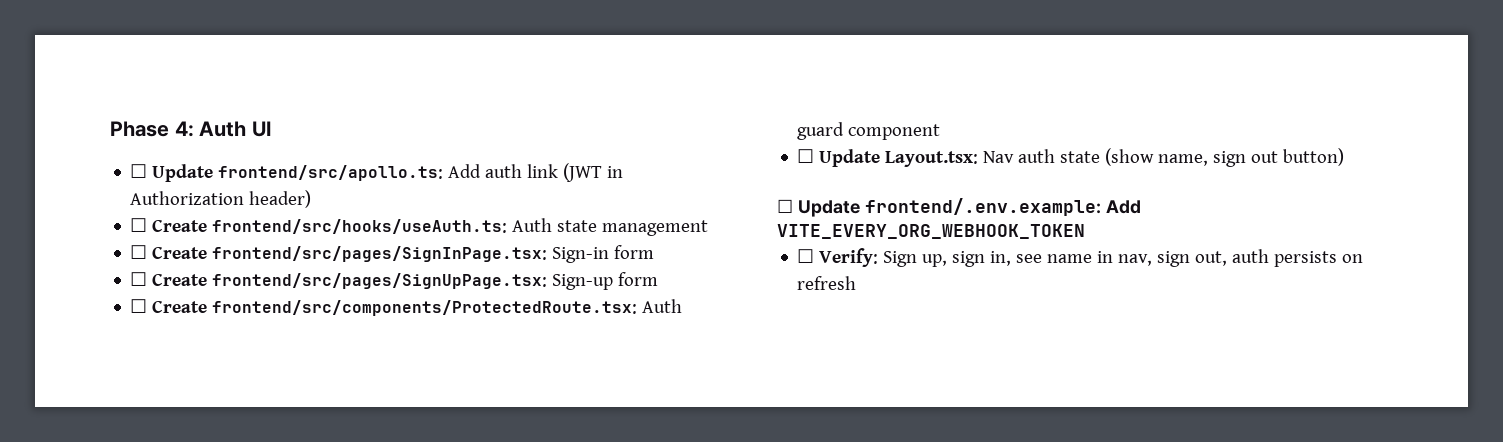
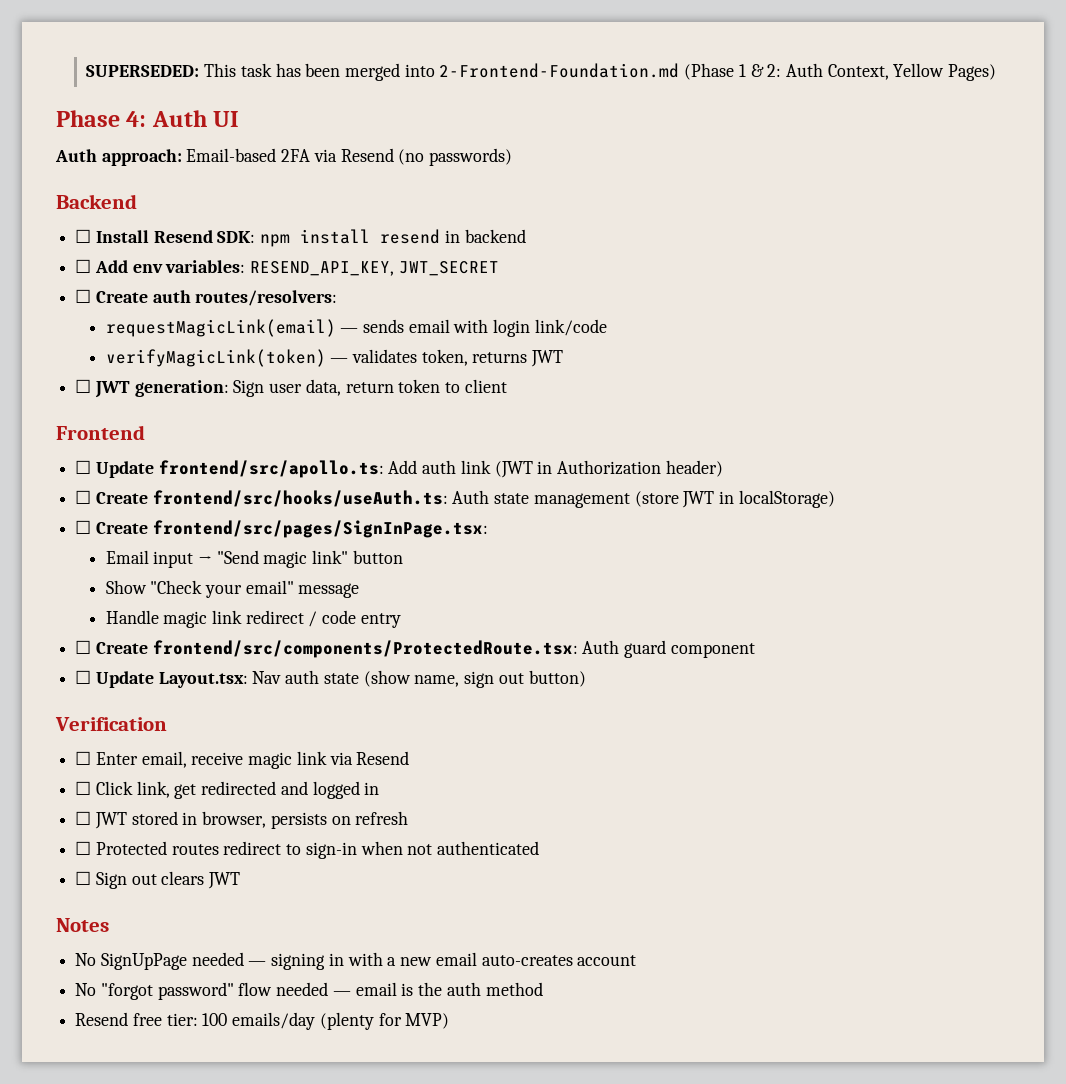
[110,121,271,137] Phase 4: Auth UI -> [86,63,997,81] [56,110,240,127] [55,148,513,166] [56,194,137,209] [75,229,526,247] [75,259,499,276] [75,289,338,306] [105,319,607,337] [105,349,564,367] [75,379,507,398] [56,425,145,440] SUPERSEDED: This task has been merged into 2-Frontend-Foundation.md (Phase 1 & 2: Auth Context, Yellow Pages) // Phase 4: Auth UI // Auth approach: Email-based 2FA via Resend (no passwords) // Backend // ☐ Install Resend SDK: npm install resend in backend // ☐ Add env variables: RESEND_API_KEY, JWT_SECRET // ☐ Create auth routes/resolvers: // requestMagicLink(email) — sends email with login link/code // verifyMagicLink(token) — validates token, returns JWT // ☐ JWT generation: Sign user data, return token to client // Frontend
(709, 228) none -> [634,490,835,508] (store JWT in localStorage)
[552,245,655,263] [130,272,659,290] Sign-in form // ☐ Create frontend/src/pages/SignUpPage.tsx: Sign-up form -> [105,550,403,568] [105,580,360,598] [105,610,401,628] // Email input → "Send magic link" button // Show "Check your email" message // Handle magic link redirect / code entry
[777,198,1141,217] [777,224,1085,239] [797,248,1364,267] [797,276,857,290] ☐ Update frontend/.env.example: Add VITE_EVERY_ORG_WEBHOOK_TOKEN // ☐ Verify: Sign up, sign in, see name in nav, sign out, auth persists on refresh -> [55,717,167,731] [75,751,410,769] [75,781,380,799] [75,811,409,829] [75,841,540,859] [75,871,241,889] [56,918,109,932] [75,952,637,970] [75,982,543,1000] [75,1012,450,1030] Verification // ☐ Enter email, receive magic link via Resend // ☐ Click link, get redirected and logged in // ☐ JWT stored in browser, persists on refresh // ☐ Protected routes redirect to sign-in when not authenticated // ☐ Sign out clears JWT // Notes // No SignUpPage needed — signing in with a new email auto-creates account // No "forgot password" flow needed — email is the auth method // Resend free tier: 100 emails/day (plenty for MVP)

